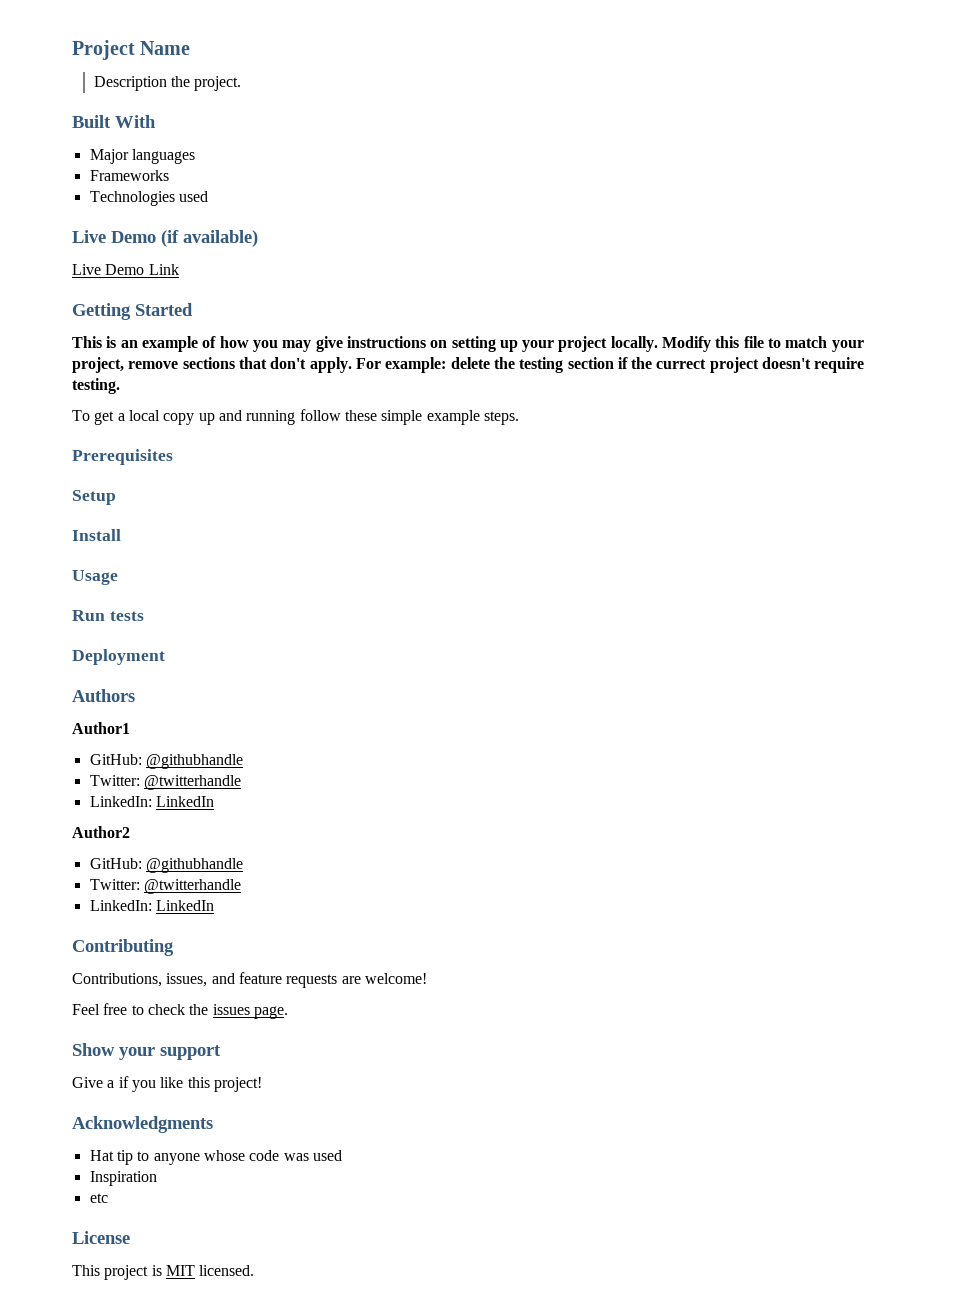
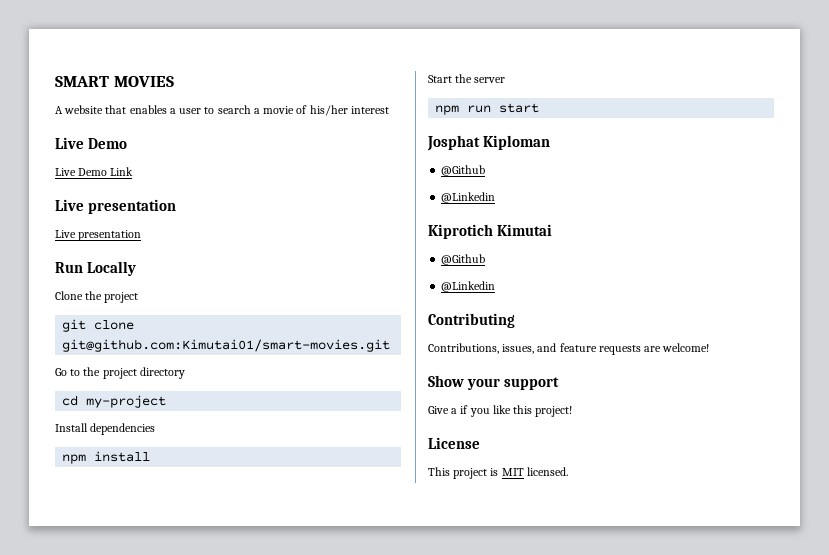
[72,40,191,60] [93,76,242,91] [72,115,156,128] [89,149,195,164] [89,170,169,181] [89,191,208,206] [72,230,258,247] Project Name // Description the project. // Built With // Major languages // Frameworks // Technologies used // Live Demo (if available) -> [55,76,174,87] [55,105,389,116] [55,137,128,149] SMART MOVIES // A website that enables a user to search a movie of his/her interest // Live Demo
[72,303,193,320] [72,336,864,352] [72,357,865,373] [72,378,120,394] [72,409,519,425] [72,449,173,465] [72,490,116,505] [72,529,121,541] [72,570,118,585] [72,610,144,621] [72,649,165,665] [72,689,135,702] [72,722,130,734] [89,754,243,769] [89,775,241,790] [89,796,214,807] [72,826,130,838] [89,858,243,873] [89,879,241,894] [89,900,214,911] Getting Started // This is an example of how you may give instructions on setting up your project locally. Modify this file to match your project, remove sections that don't apply. For example: delete the testing section if the currect project doesn't require testing. // To get a local copy up and running follow these simple example steps. // Prerequisites // Setup // Install // Usage // Run tests // Deployment // Authors // Author1 // GitHub: @githubhandle // Twitter: @twitterhandle // LinkedIn: LinkedIn // Author2 // GitHub: @githubhandle // Twitter: @twitterhandle // LinkedIn: LinkedIn -> [55,199,177,214] [55,230,142,241] [55,261,137,276] [55,291,139,303] [62,319,135,332] [62,339,391,352] [55,367,185,379] [62,395,167,408] [55,423,156,435] [62,451,151,464] [428,74,506,83] [435,103,540,115] [427,135,551,151] [441,165,486,176] [441,192,496,203] [428,224,553,239] [441,254,486,265] [441,281,496,292] Live presentation // Live presentation // Run Locally // Clone the project // git clone git@github.com:Kimutai01/smart-movies.git // Go to the project directory // cd my-project // Install dependencies // npm install // Start the server // npm run start // Josphat Kiploman // @Github // @Linkedin // Kiprotich Kimutai // @Github // @Linkedin
[72,1003,288,1019] // Feel free to check the issues page. -> (710, 347) none
[72,1116,213,1133] [89,1150,342,1165] [89,1171,157,1186] [89,1193,108,1203] // Acknowledgments // Hat tip to anyone whose code was used // Inspiration // etc -> (573, 411) none

